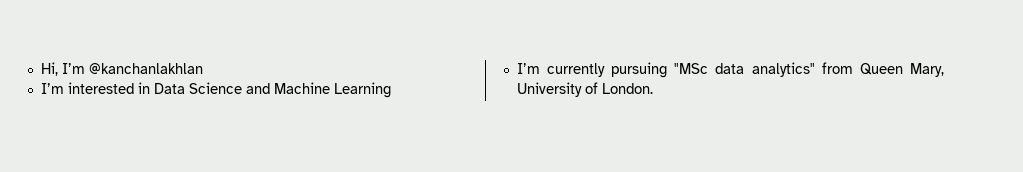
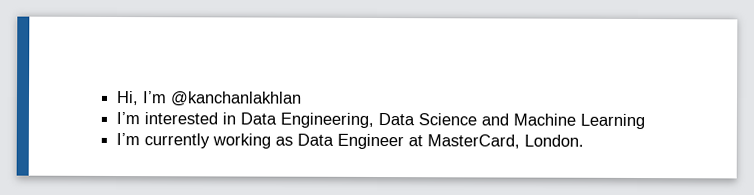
(185, 88) none -> [280,112,416,128] Engineering, Data
[611,62,944,78] [516,82,598,97] pursuing "MSc data analytics" from Queen Mary, University of -> [212,133,521,150] working as Data Engineer at MasterCard,

